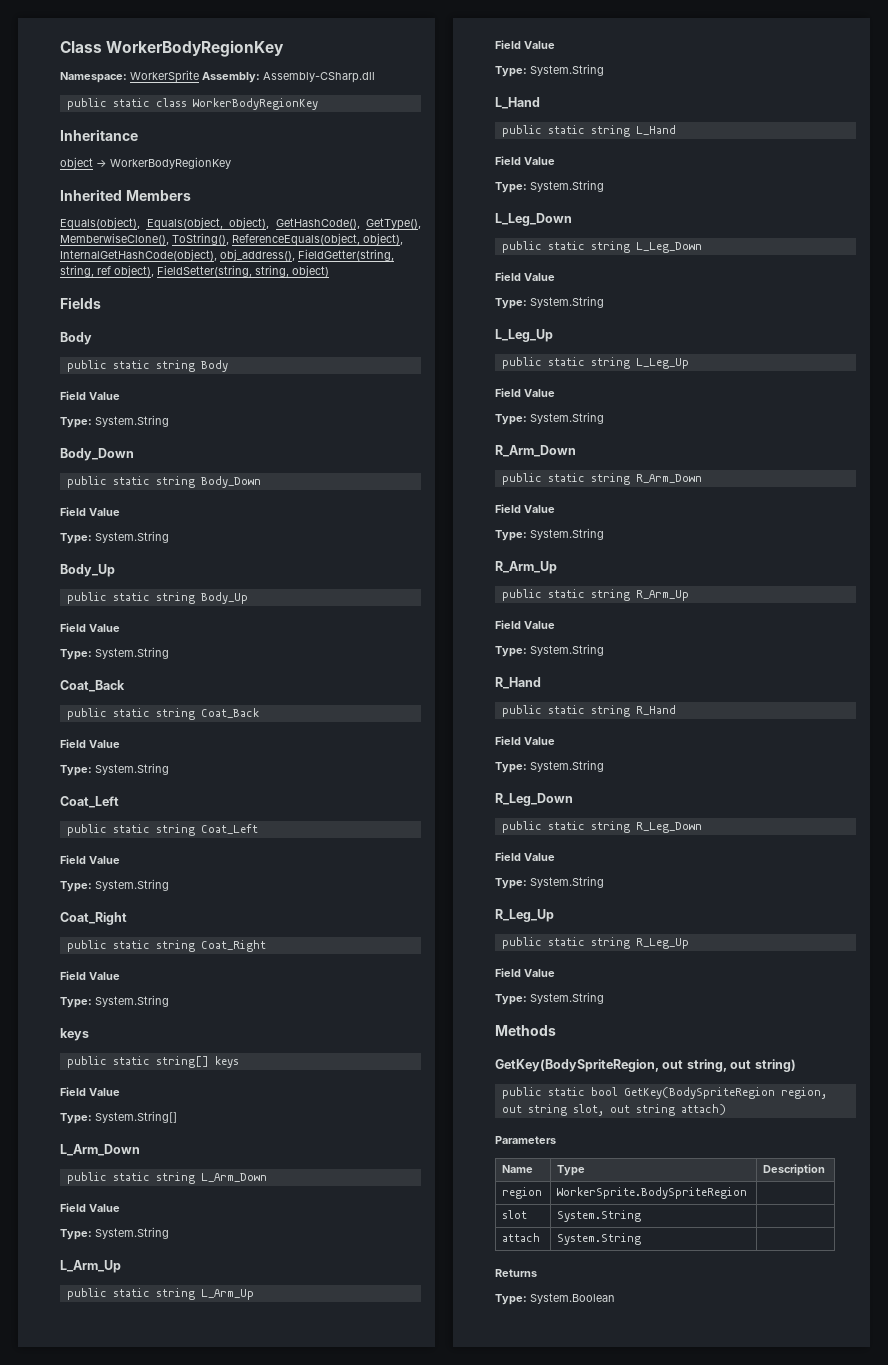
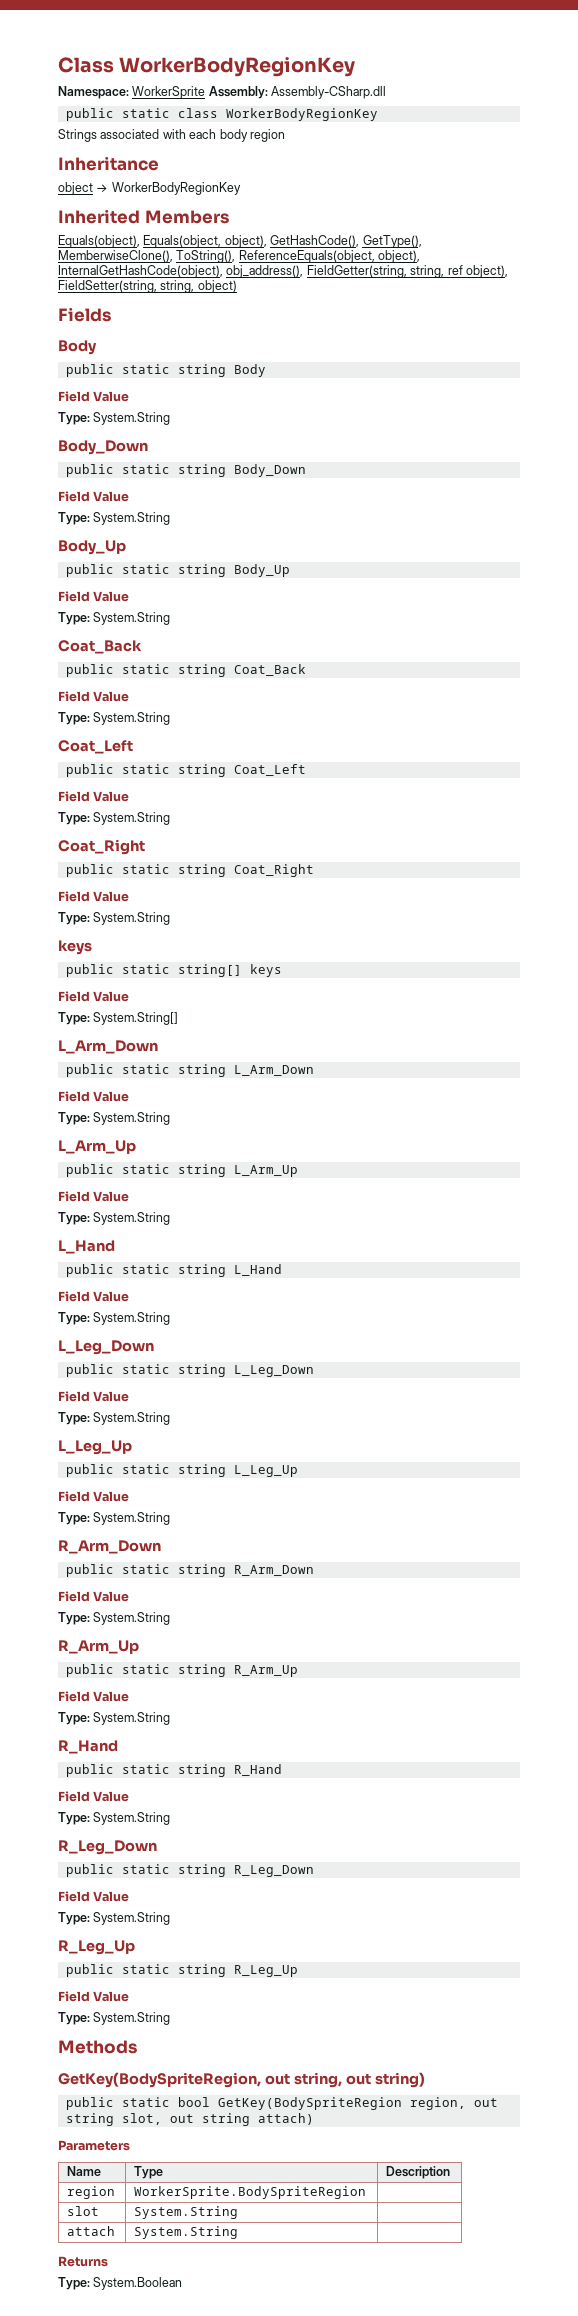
(318, 104) none -> [58,129,285,142] // Strings associated with each body region

